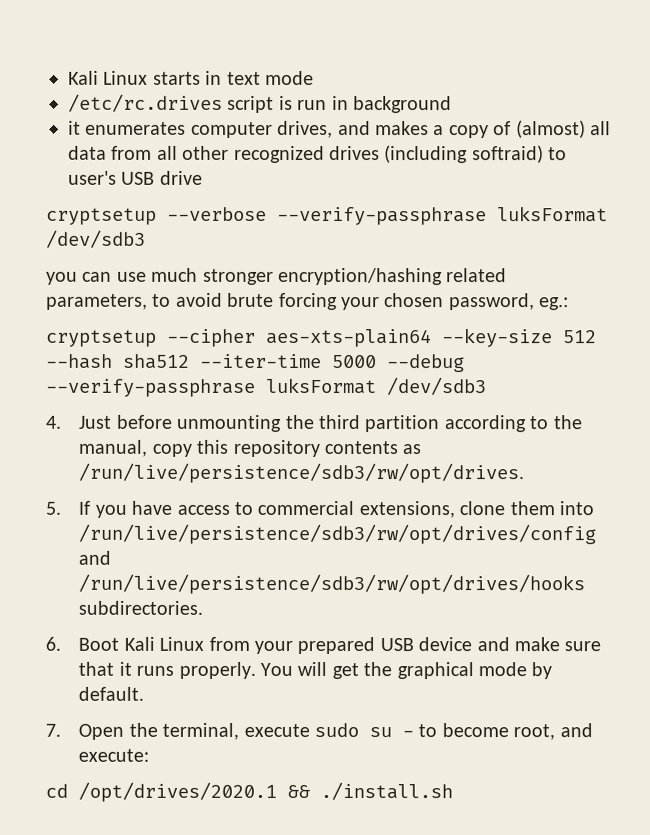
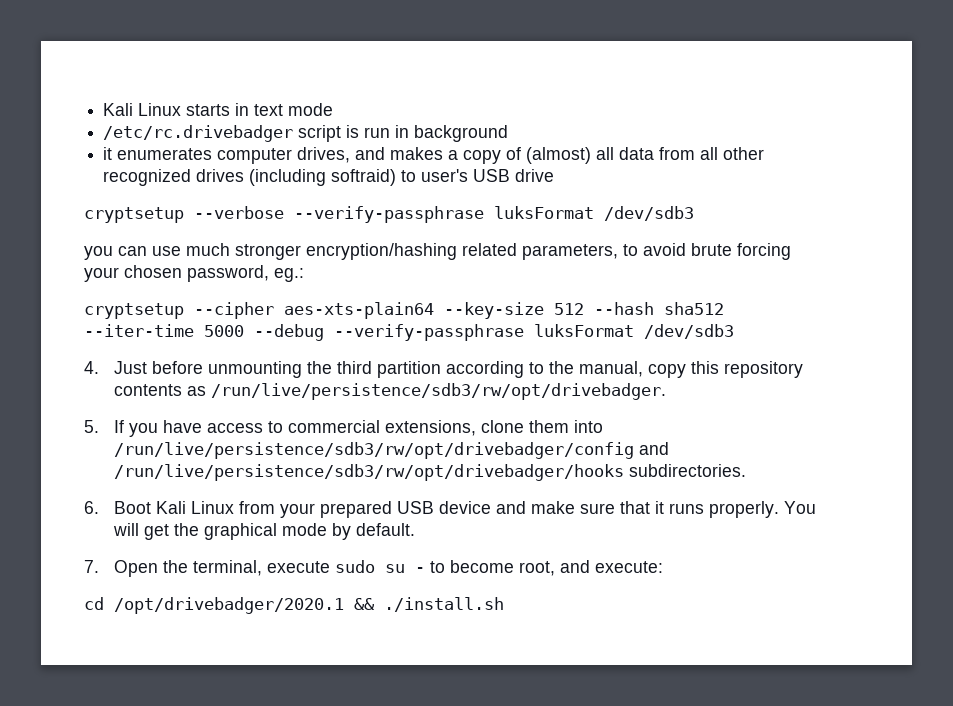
[68,93,223,112] /etc/rc.drives -> [103,125,294,142] /etc/rc.drivebadger
[78,462,525,484] /run/live/persistence/sdb3/rw/opt/drives. -> [211,383,667,400] /run/live/persistence/sdb3/rw/opt/drivebadger.
[78,523,597,545] [78,550,112,565] [78,573,586,595] /run/live/persistence/sdb3/rw/opt/drives/config and /run/live/persistence/sdb3/rw/opt/drives/hooks -> [114,442,670,459] [114,464,625,481] /run/live/persistence/sdb3/rw/opt/drivebadger/config and /run/live/persistence/sdb3/rw/opt/drivebadger/hooks
[78,781,277,802] /opt/drives/2020.1 -> [114,597,344,614] /opt/drivebadger/2020.1

